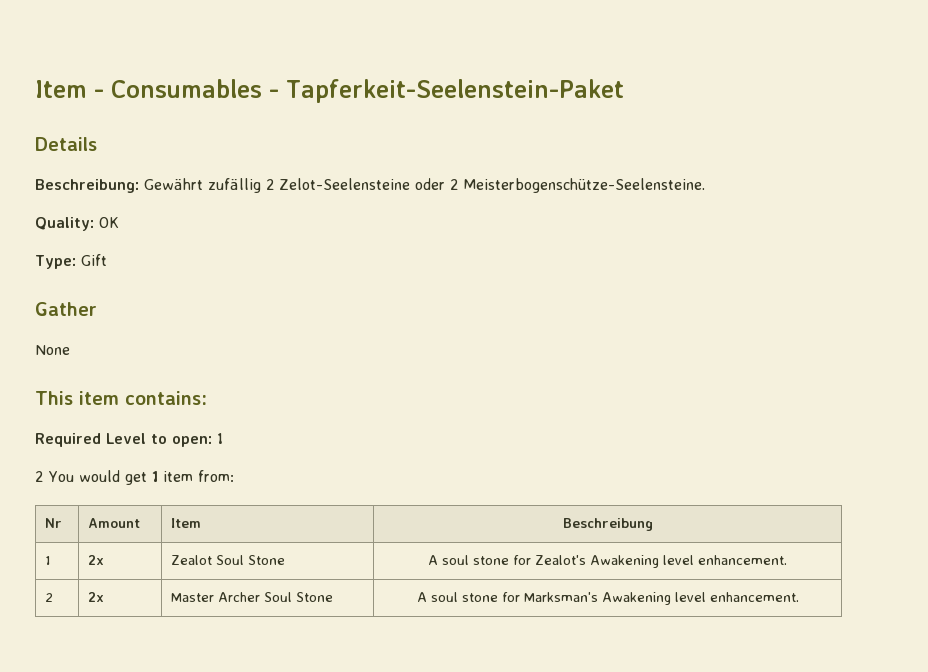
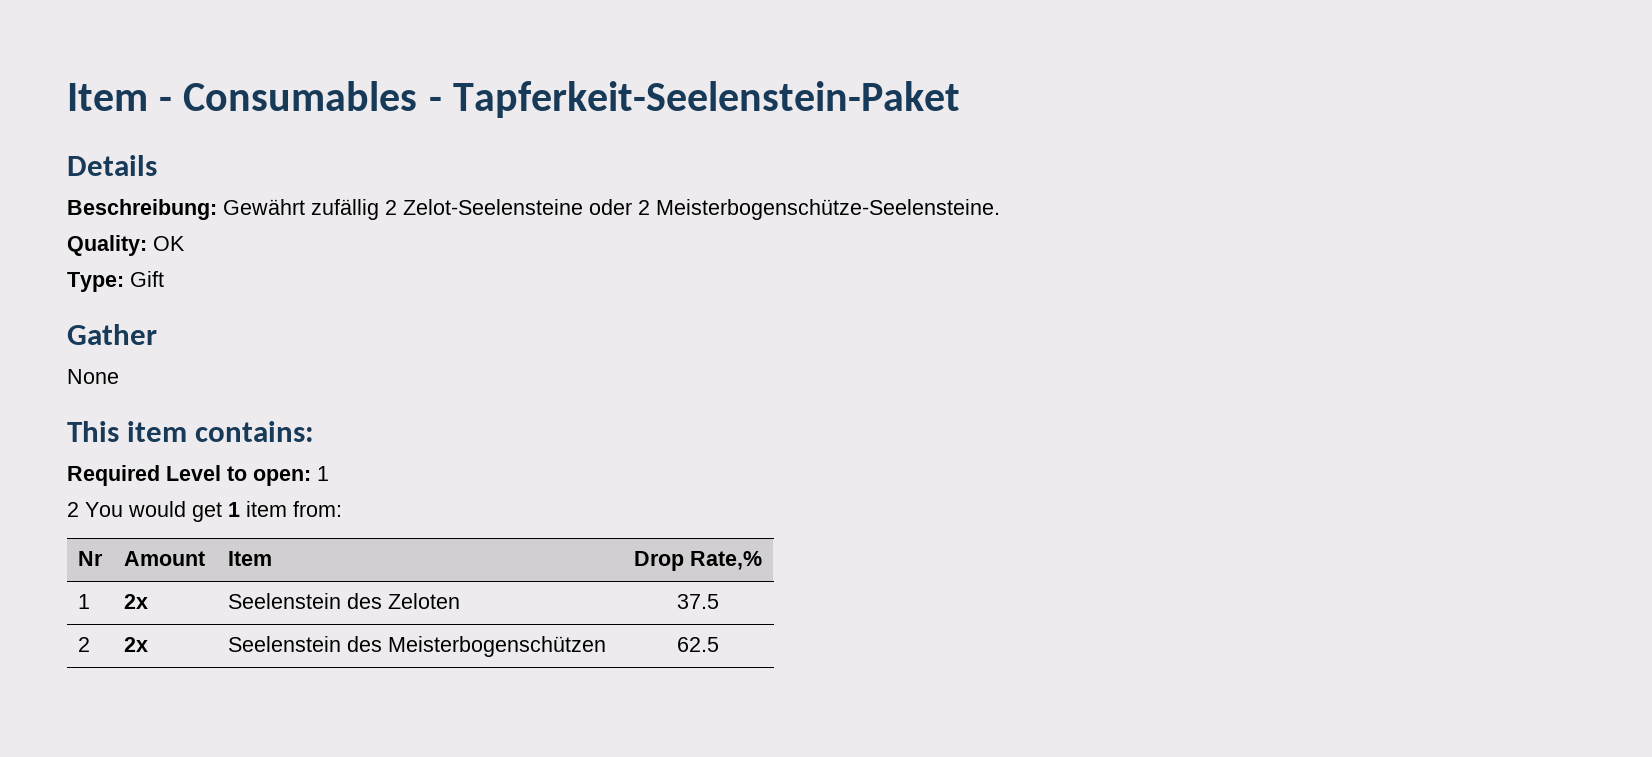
[562,518,653,531] Beschreibung -> [633,551,762,571] Drop Rate,%
[171,555,286,565] [428,555,787,568] [45,593,54,602] [88,592,105,602] [171,592,334,602] [416,592,799,605] Zealot Soul Stone | A soul stone for Zealot's Awakening level enhancement. // 2 | 2x | Master Archer Soul Stone | A soul stone for Marksman's Awakening level enhancement. -> [227,593,460,609] [676,594,719,609] [77,637,90,652] [123,637,148,652] [227,636,606,657] [676,637,719,652] Seelenstein des Zeloten | 37.5 // 2 | 2x | Seelenstein des Meisterbogenschützen | 62.5

